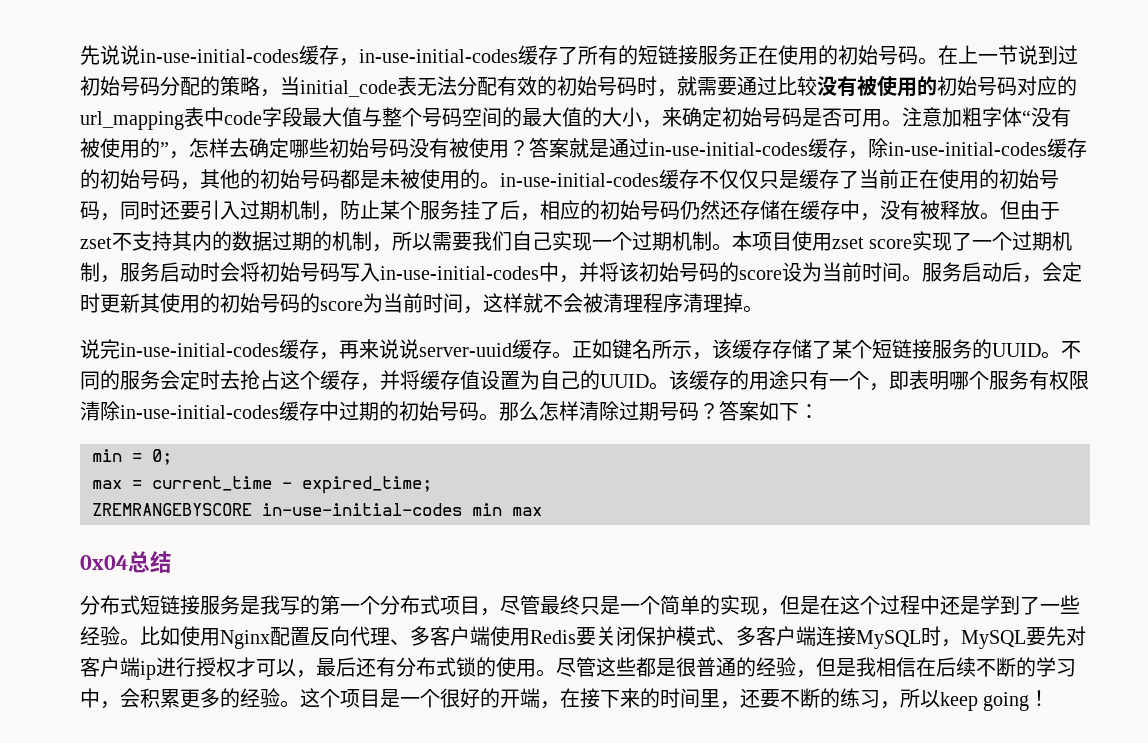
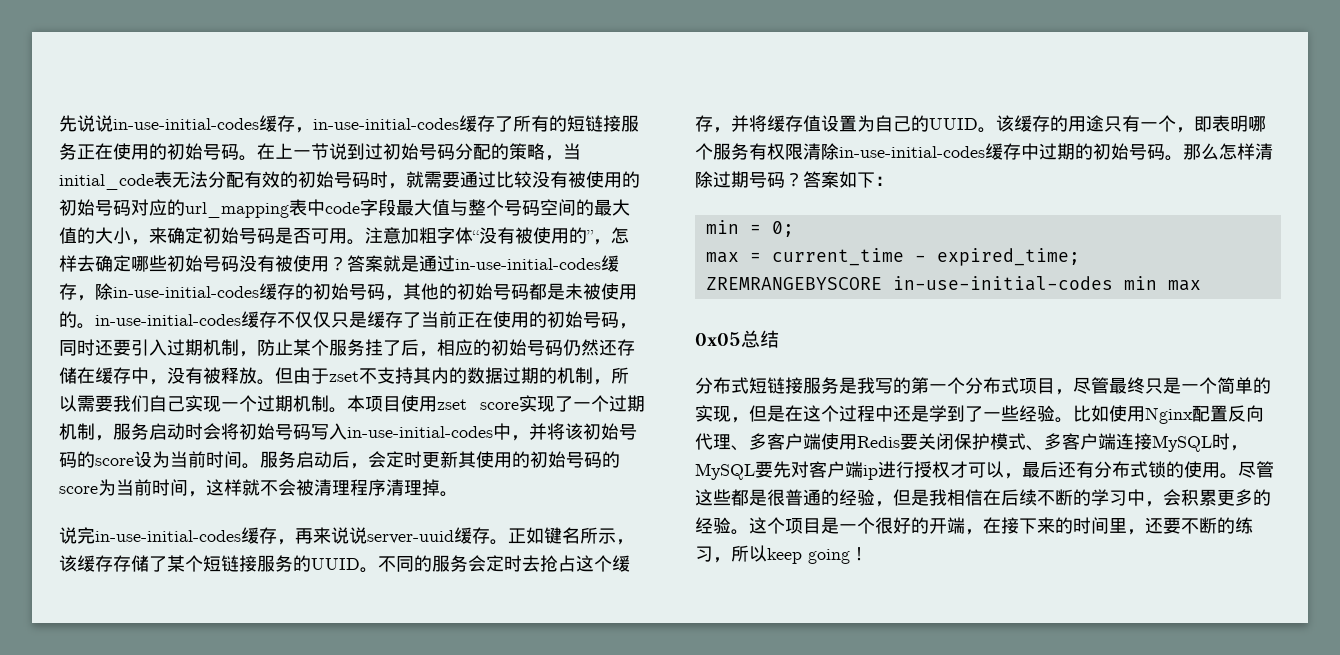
[80,555,128,570] 0x04 -> [695,332,741,346] 0x05

